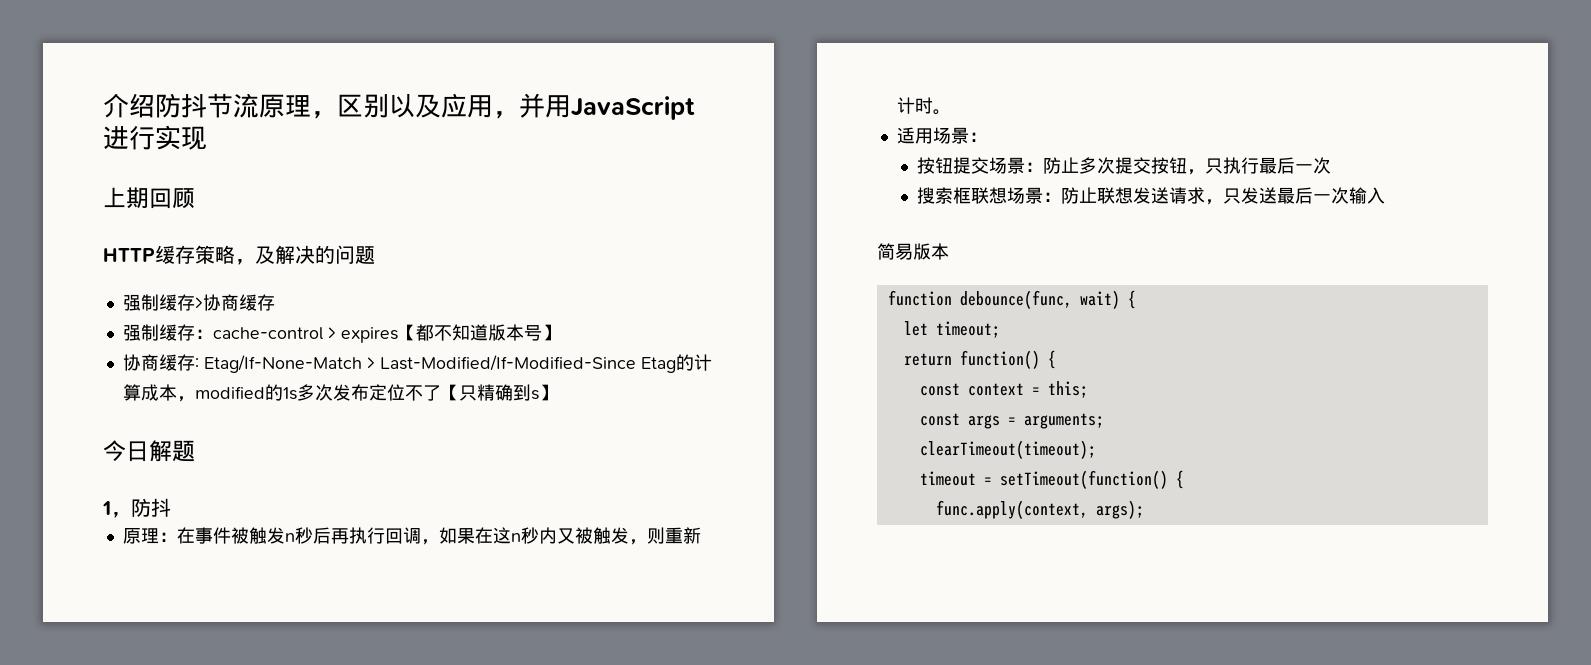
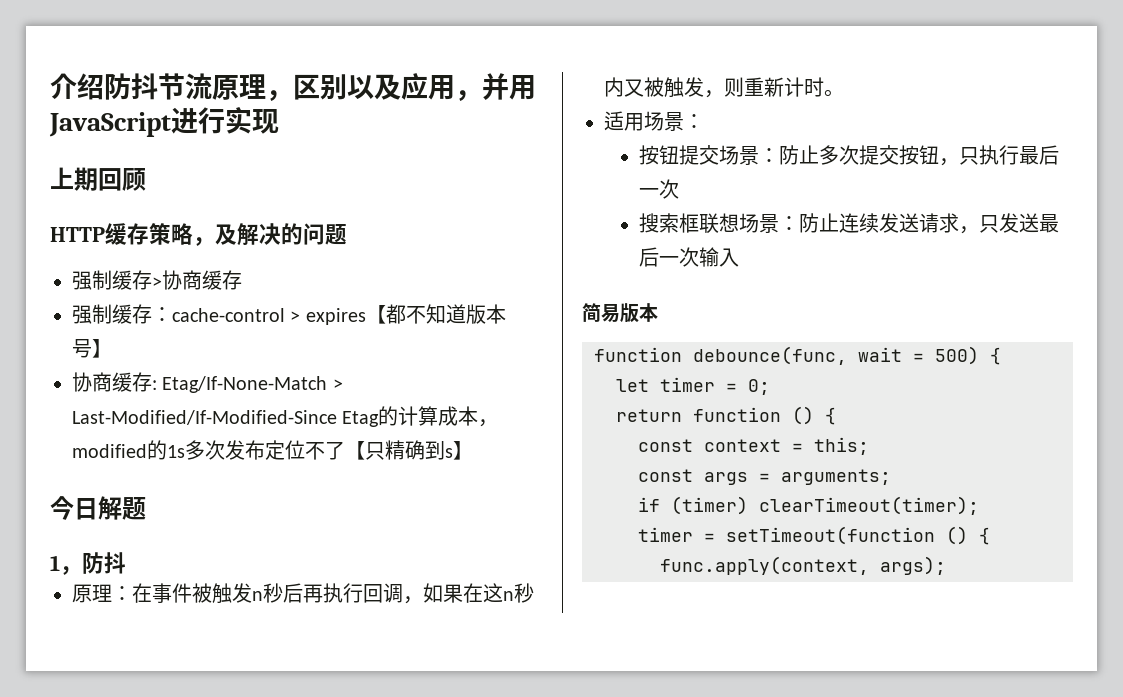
[1097,187,1134,204] 联想 -> [839,213,880,233] 连续
[1079,290,1120,309] wait) -> [858,346,979,365] wait = 500)
[935,321,1000,338] timeout; -> [660,377,770,395] timer = 0;
[959,350,1040,369] function() -> [693,406,814,425] function ()
[919,440,1096,459] [919,470,1168,489] clearTimeout(timeout); // timeout = setTimeout(function() -> [638,496,979,515] [638,526,968,545] if (timer) clearTimeout(timer); // timer = setTimeout(function ()

